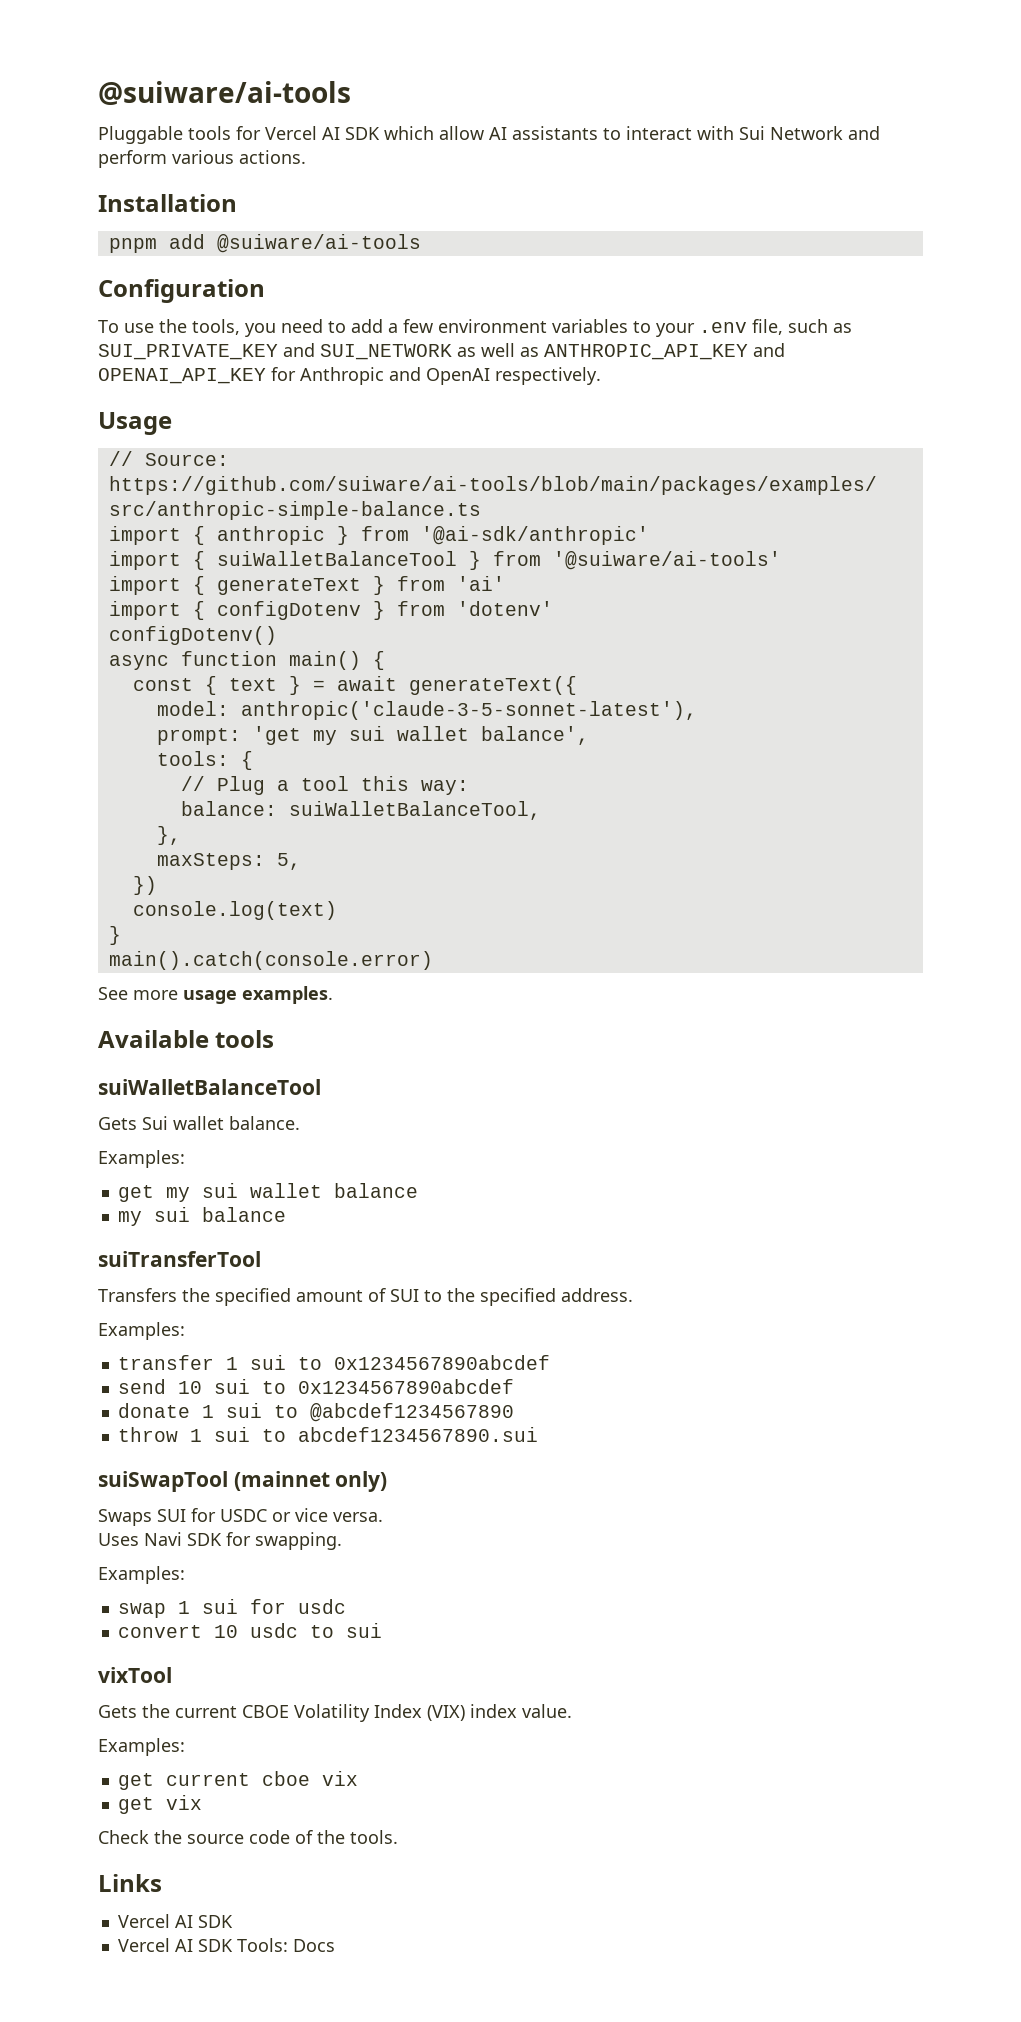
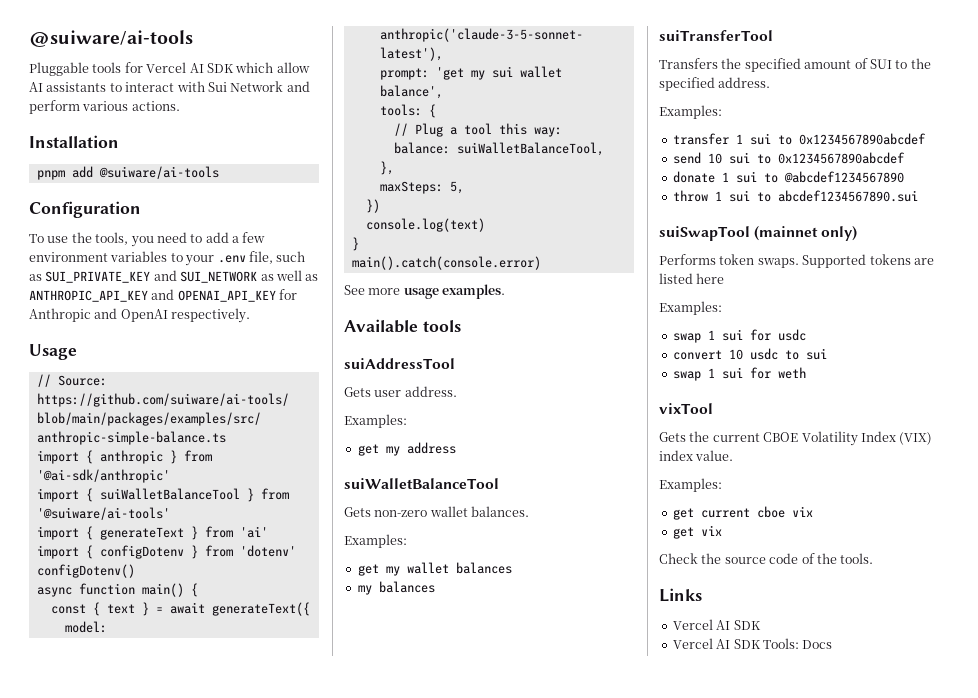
[98,1079,321,1095] [98,1116,300,1130] [98,1150,185,1168] [117,1183,418,1202] [117,1207,286,1226] suiWalletBalanceTool // Gets Sui wallet balance. // Examples: // get my sui wallet balance // my sui balance -> [344,358,455,369] [344,386,457,397] [344,414,407,428] [357,442,456,456] [344,478,499,489] [344,506,530,517] [344,534,407,548] [357,562,512,576] [357,581,435,595] suiAddressTool // Gets user address. // Examples: // get my address // suiWalletBalanceTool // Gets non-zero wallet balances. // Examples: // get my wallet balances // my balances
[98,1508,383,1526] [98,1532,342,1550] Swaps SUI for USDC or vice versa. // Uses Navi SDK for swapping. -> [659,254,934,268] [659,273,725,284] Performs token swaps. Supported tokens are listed here
(382, 1630) none -> [672,367,806,381] // swap 1 sui for weth

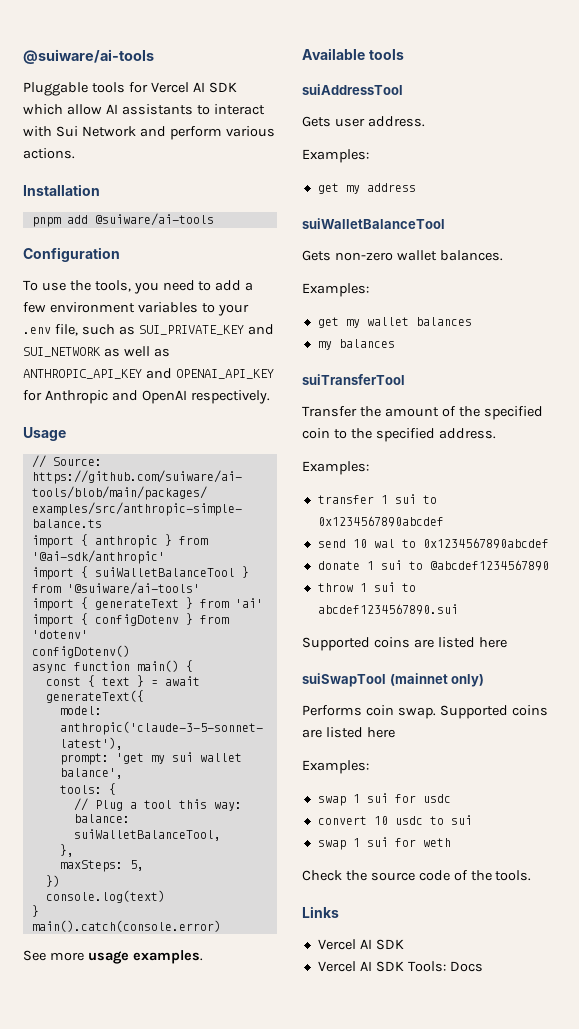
[659,58,892,72] Transfers the specified amount of SUI -> [302,406,543,420] [302,428,330,439] Transfer the amount of the specified coin
[728,152,750,164] sui -> [373,539,395,548] wal
(918, 196) none -> [302,637,507,651] // Supported coins are listed here
[719,254,911,268] token swaps. Supported tokens -> [365,705,548,719] coin swap. Supported coins
[659,403,713,414] [659,431,933,446] [659,450,734,461] [659,478,722,492] [672,506,813,520] [672,525,722,539] // vixTool // Gets the current CBOE Volatility Index (VIX) index value. // Examples: // get current cboe vix // get vix -> (451, 842) none

